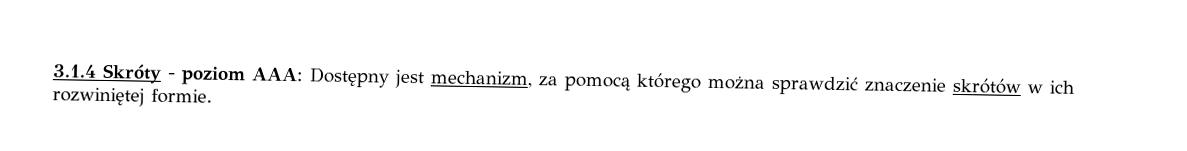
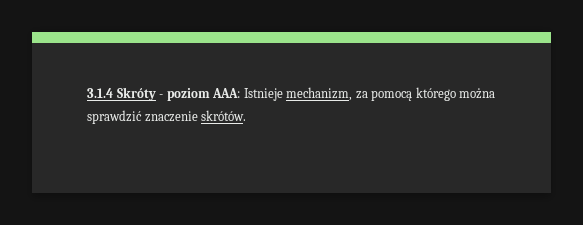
[309,67,425,89] Dostępny jest -> [243,88,283,101] Istnieje
[952,77,1075,95] [52,87,212,107] skrótów w ich rozwiniętej formie. -> [201,110,247,121] skrótów.

